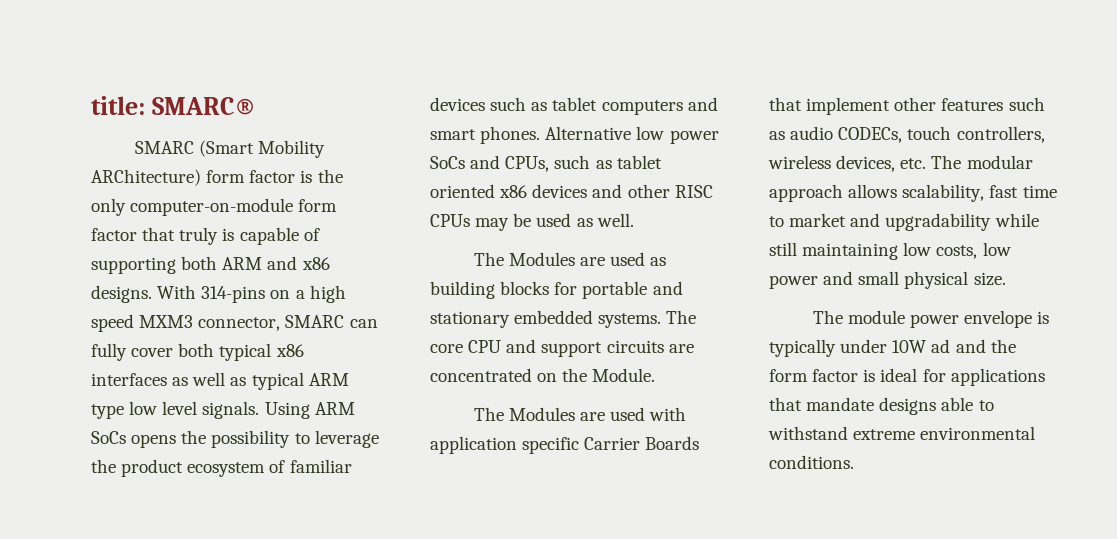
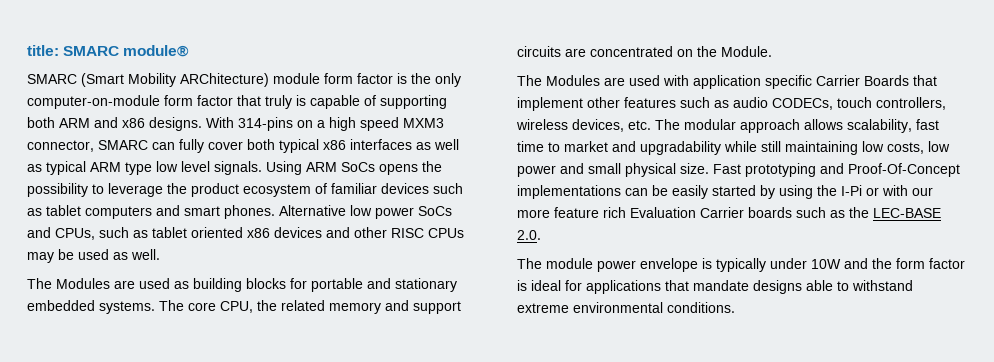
[151,97,256,115] SMARC® -> [63,45,190,57] SMARC module®
(201, 177) none -> [273,73,320,84] module
[468,340,502,353] CPU -> [220,300,381,314] CPU, the related memory
(1006, 279) none -> [713,163,960,177] [517,185,933,199] [517,207,941,218] [517,230,541,240] Fast prototyping and Proof-Of-Concept implementations can be easily started by using the I-Pi or with our more feature rich Evaluation Carrier boards such as the LEC-BASE 2.0.
[931,339,951,353] ad -> (841, 264) none

